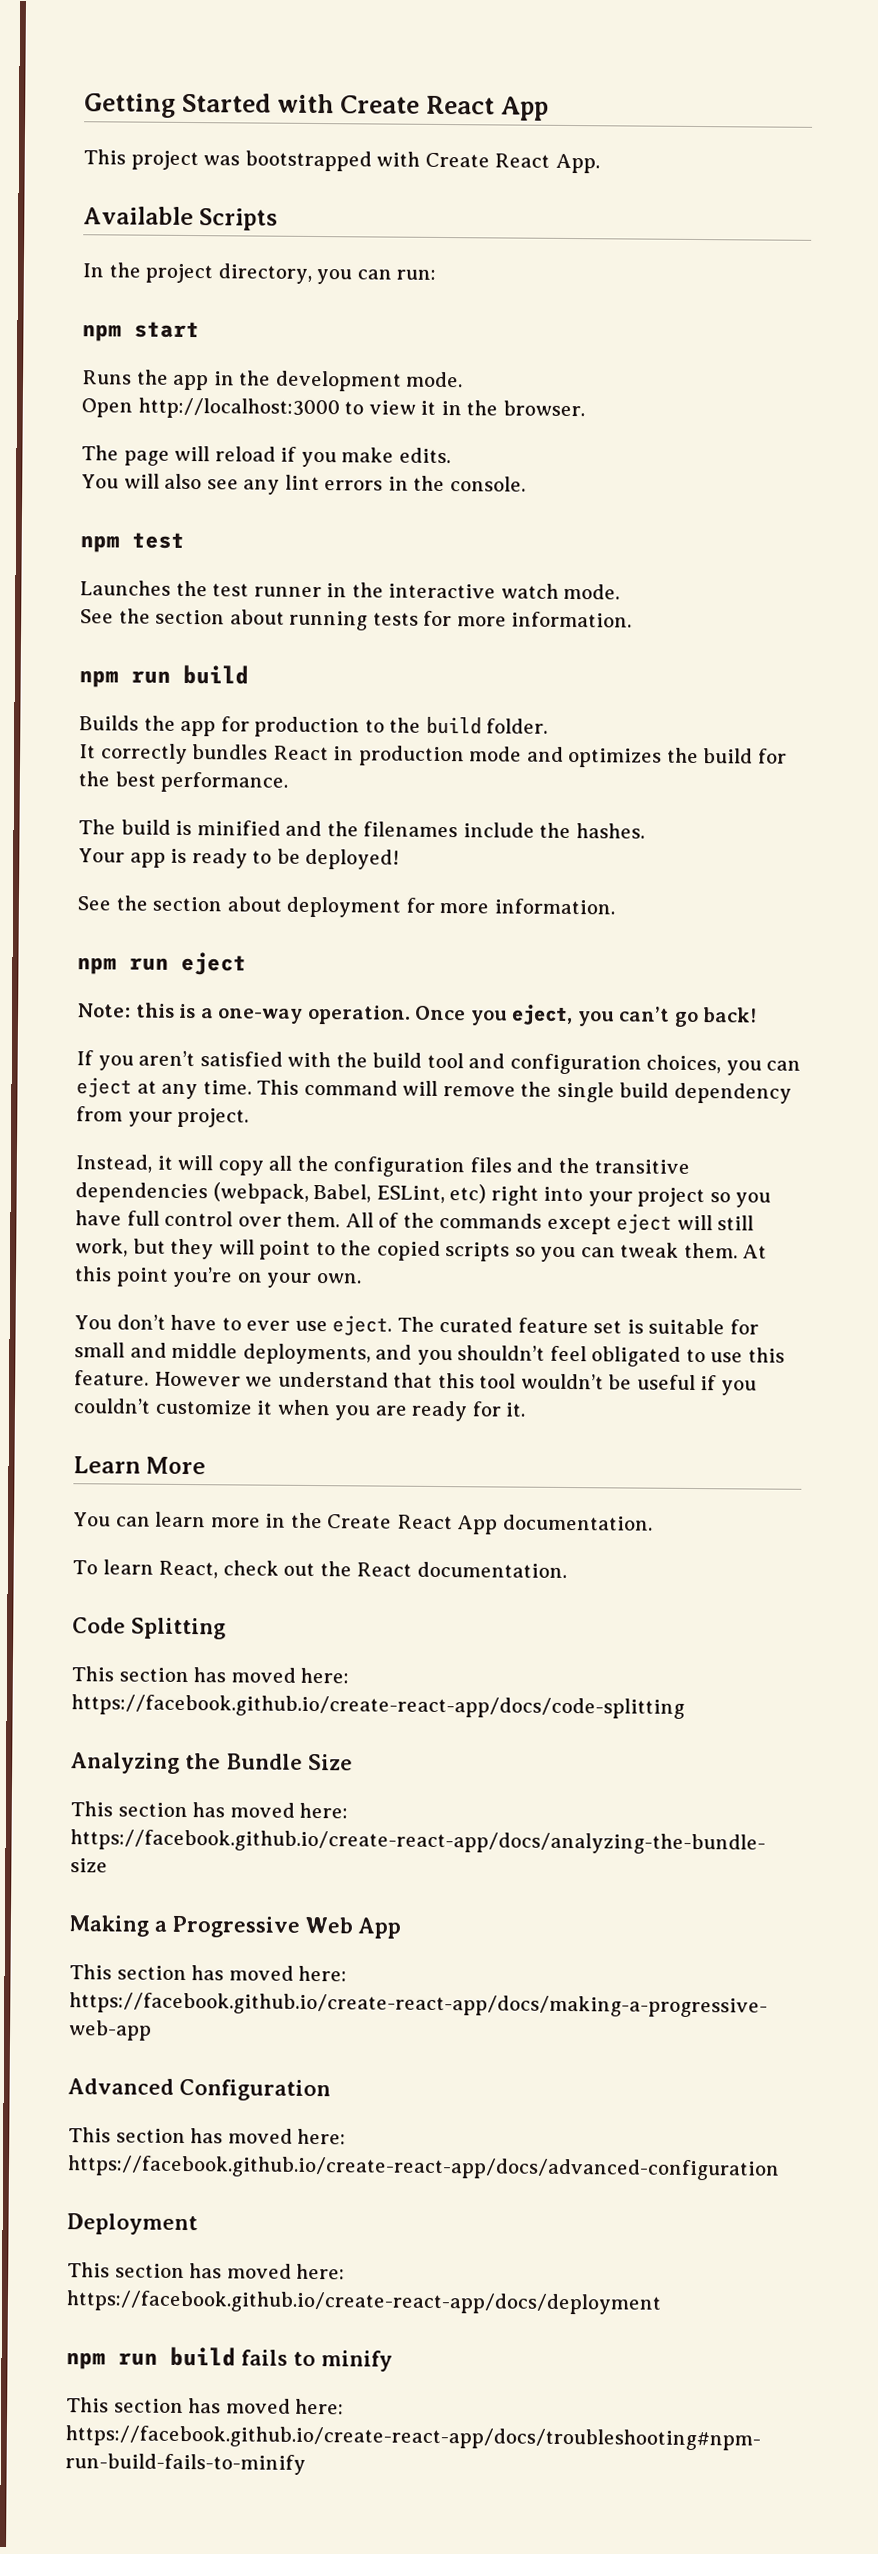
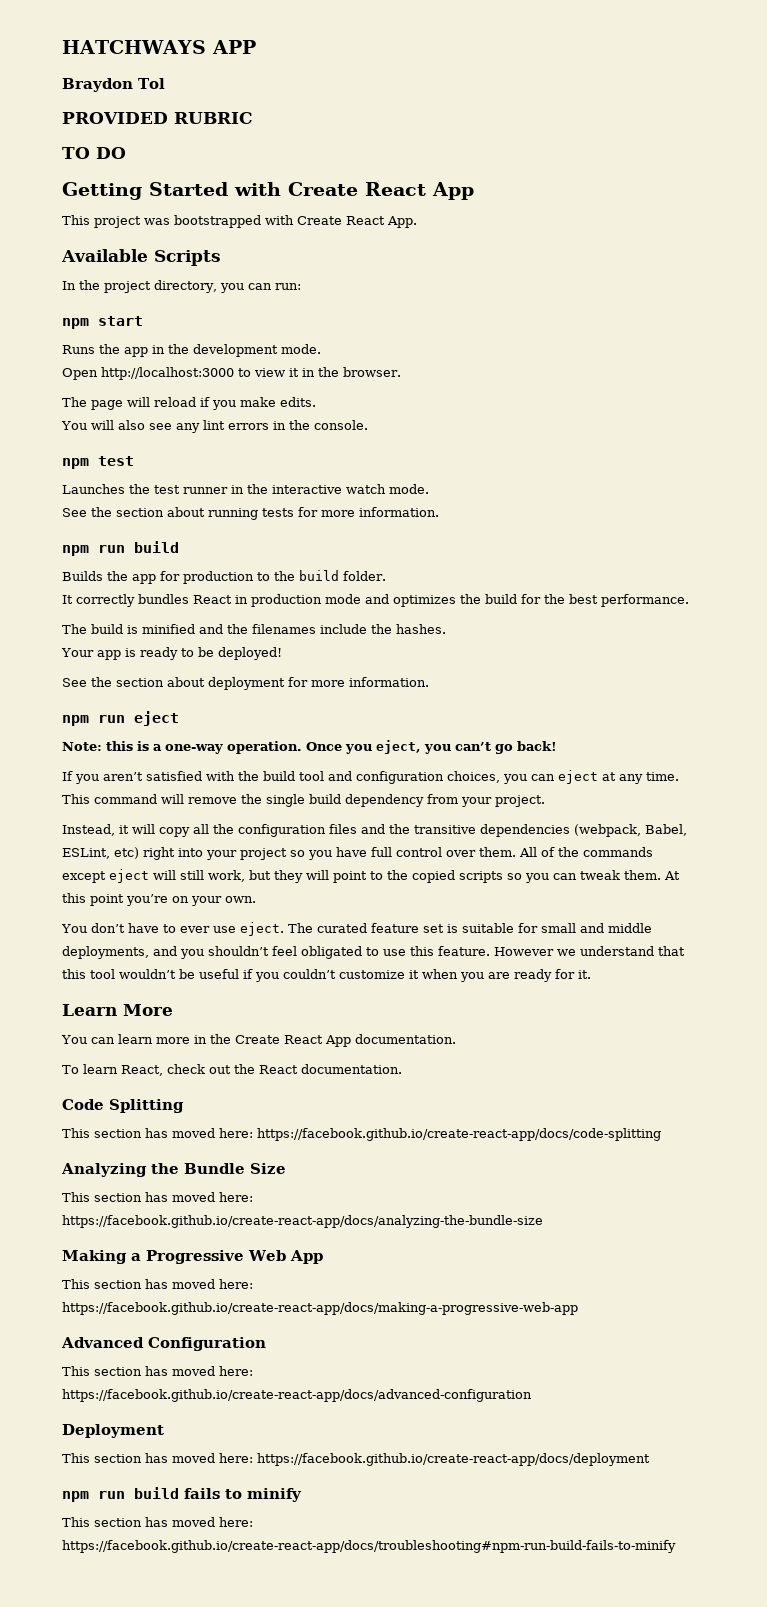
(84, 105) none -> [62,40,256,54] [62,78,165,92] [62,112,253,124] [62,147,126,159] HATCHWAYS APP // Braydon Tol // PROVIDED RUBRIC // TO DO //

